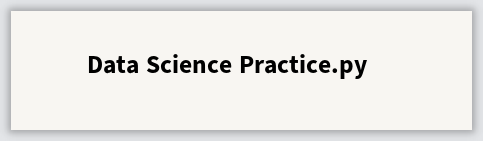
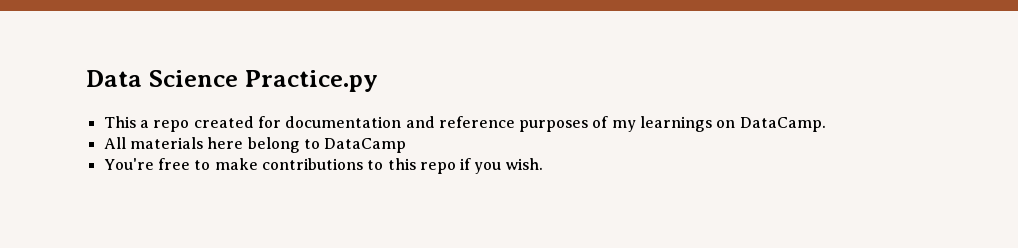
(367, 66) none -> [103,116,826,132] [103,137,407,153] [103,158,543,174] // This a repo created for documentation and reference purposes of my learnings on DataCamp. // All materials here belong to DataCamp // You're free to make contributions to this repo if you wish.

